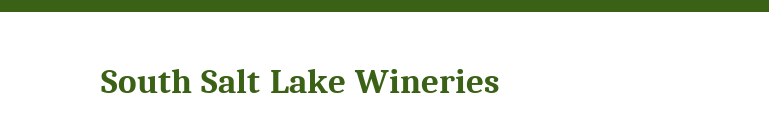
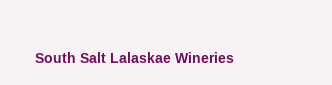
[269,68,346,93] Lake -> [110,52,171,63] Lalaskae

